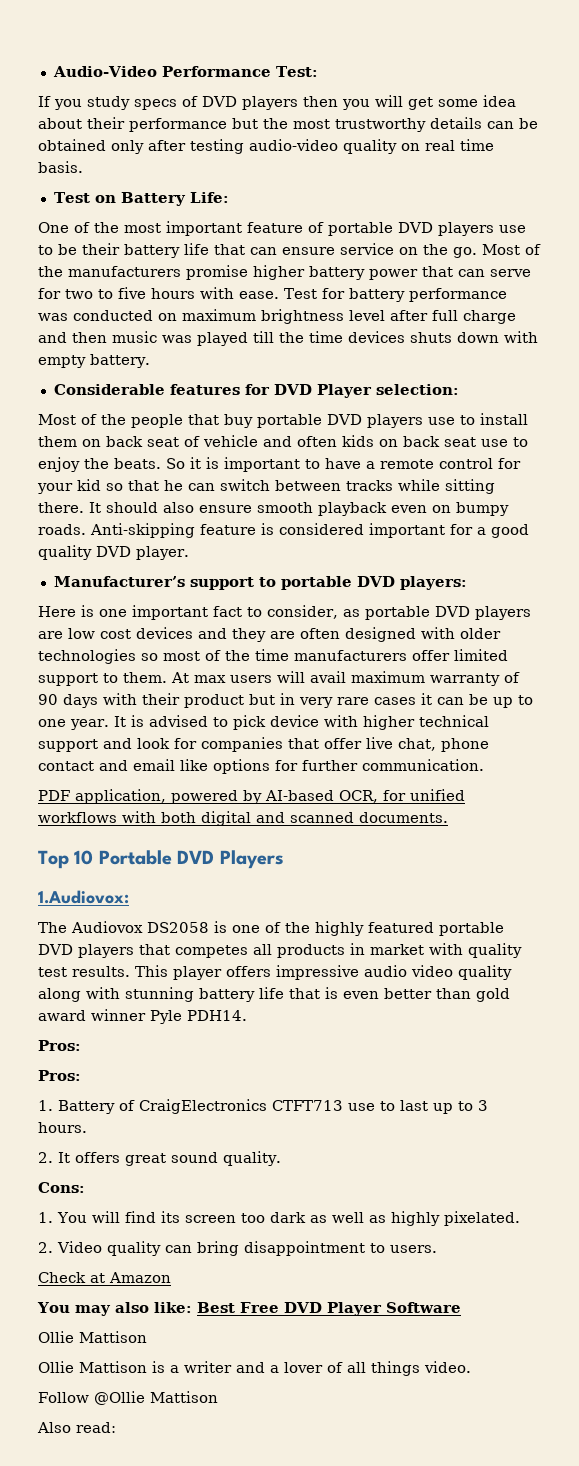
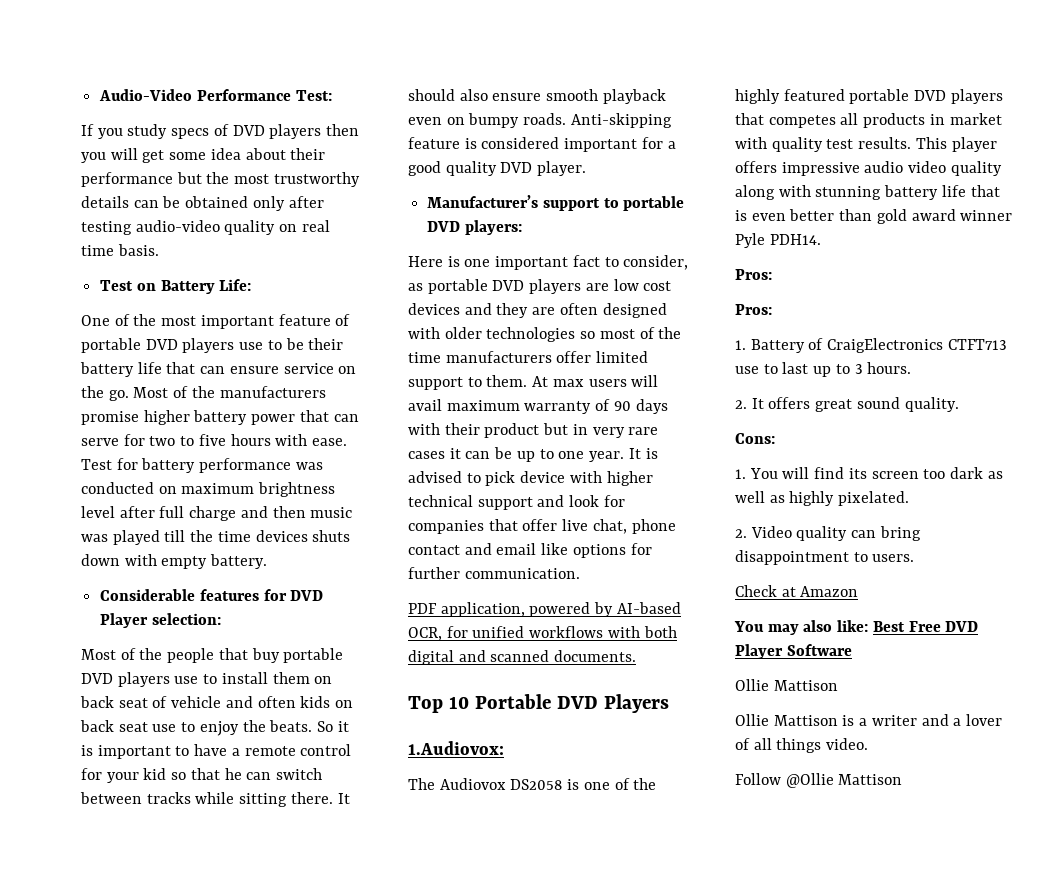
[37,1422,116,1433] // Also read: -> (903, 779) none

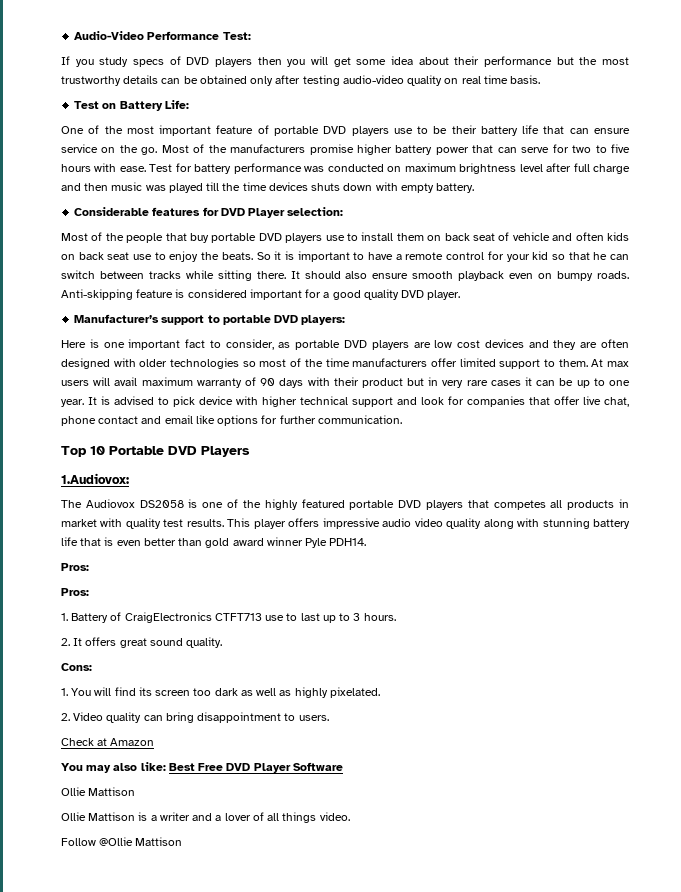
[408,602,681,617] [408,626,677,641] [408,650,637,665] // PDF application, powered by AI-based OCR, for unified workflows with both digital and scanned documents. -> (402, 419) none

